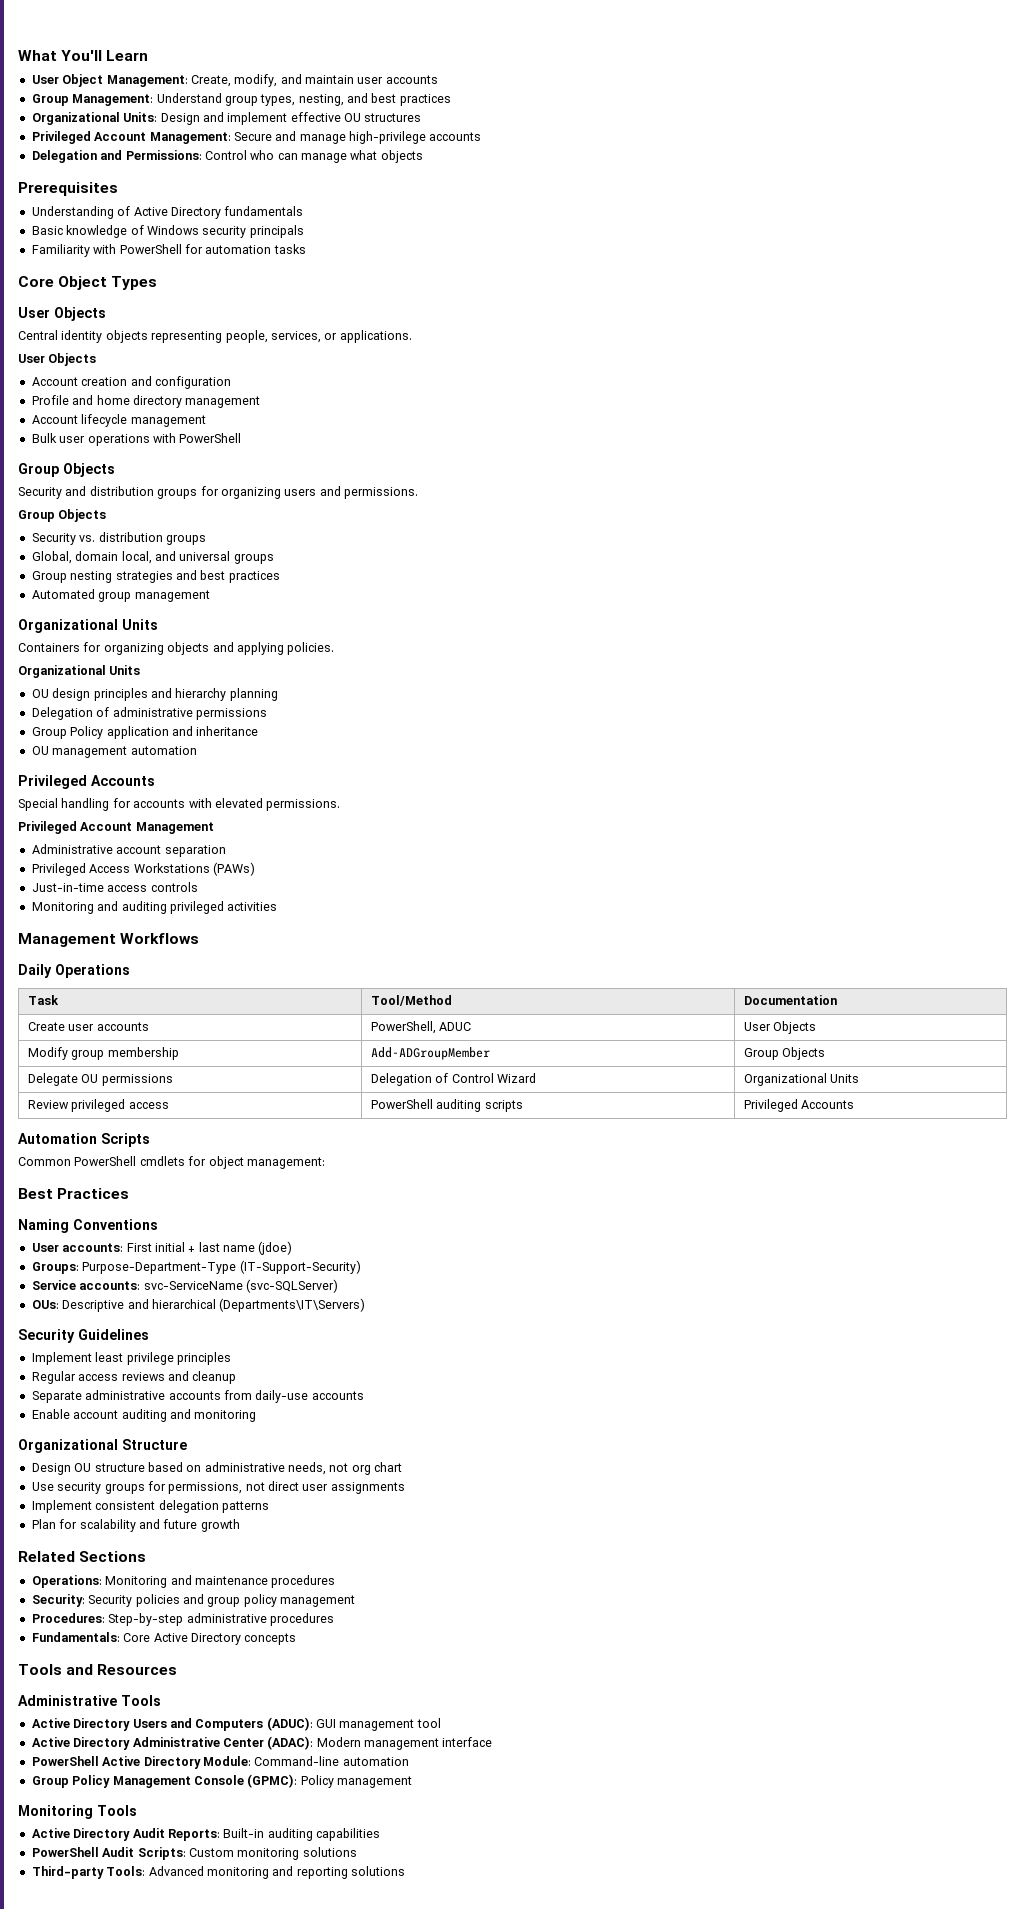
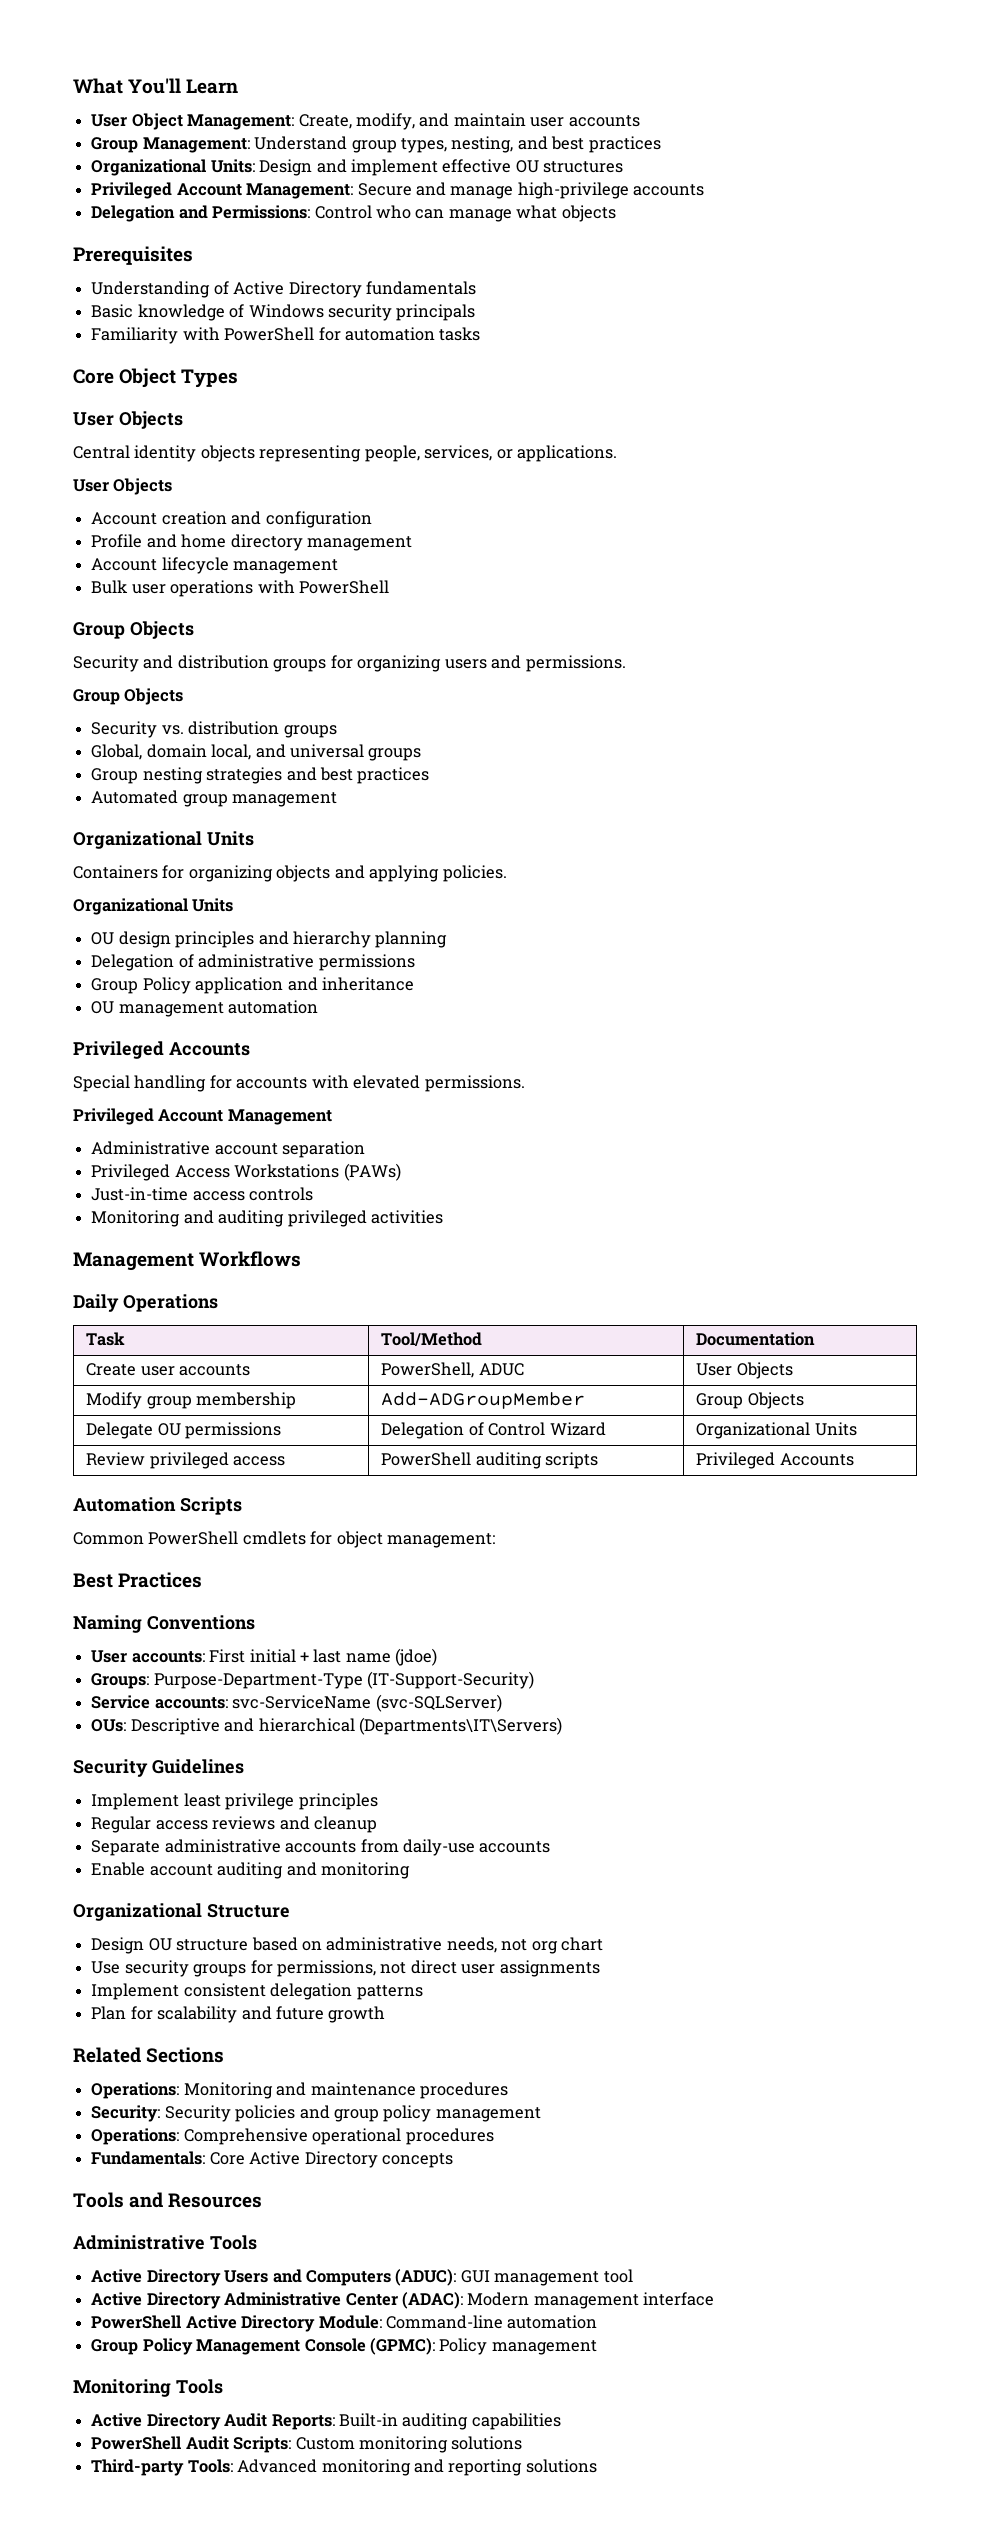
[31,1613,267,1626] Procedures: Step-by-step administrative -> [91,2128,402,2145] Operations: Comprehensive operational

